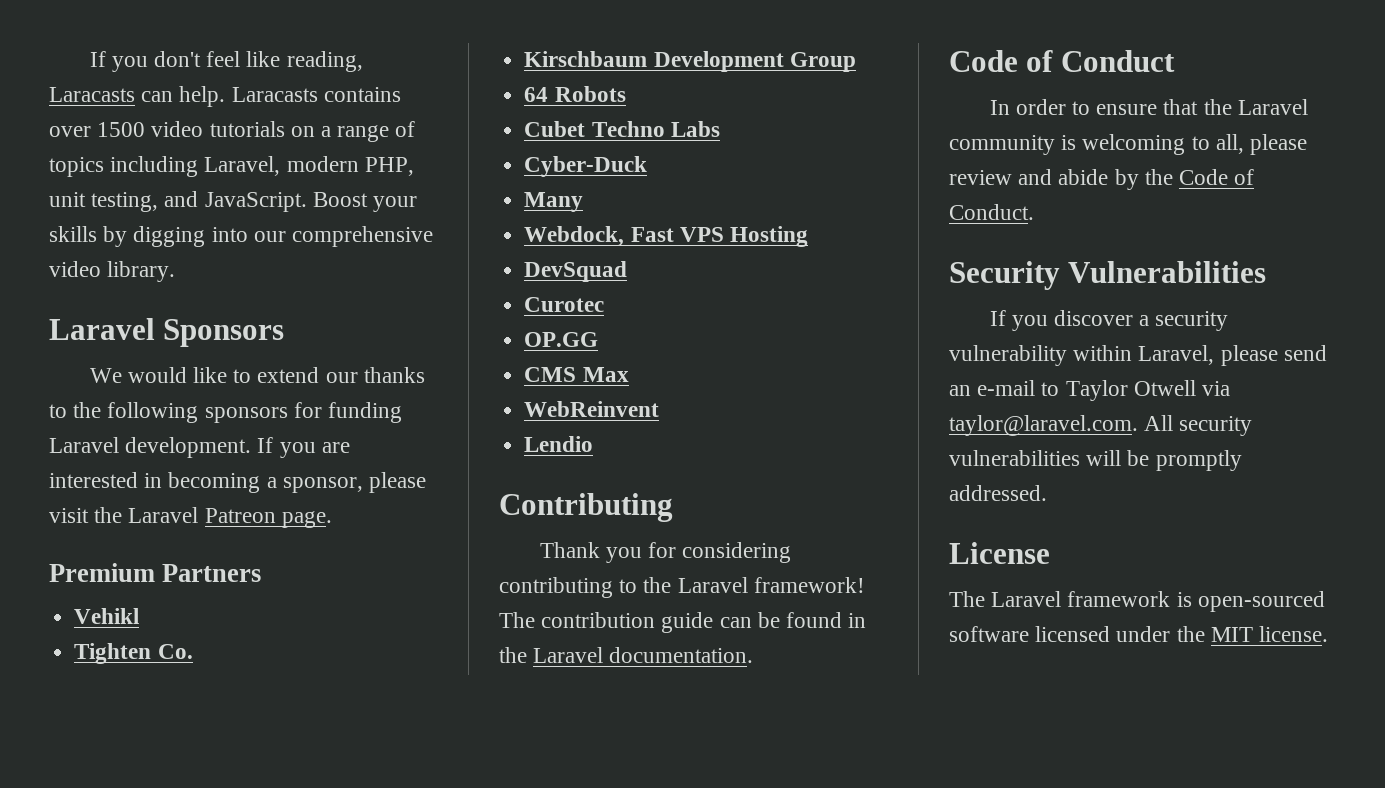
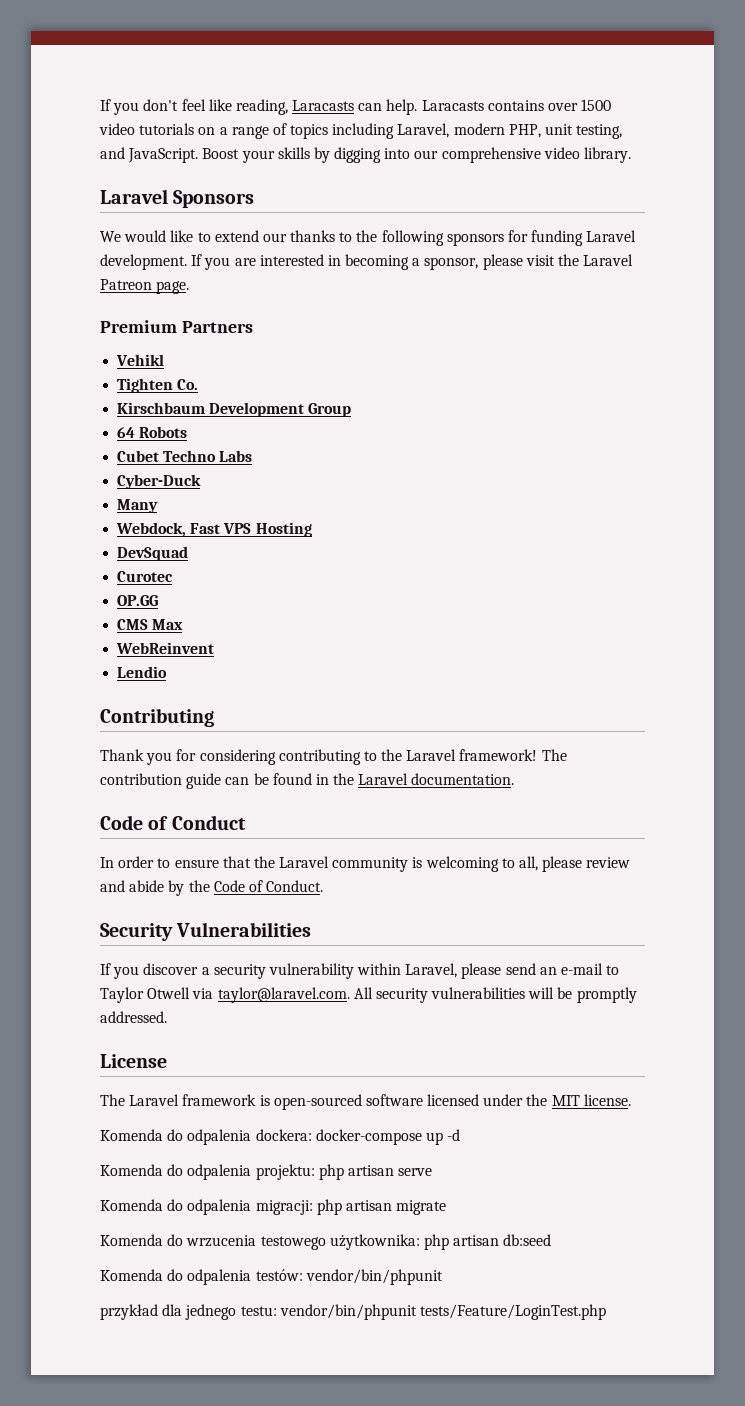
(1329, 634) none -> [100,1129,461,1145] [100,1164,433,1180] [100,1199,447,1215] [100,1234,552,1250] [100,1269,443,1285] [100,1304,606,1320] // Komenda do odpalenia dockera: docker-compose up -d // Komenda do odpalenia projektu: php artisan serve // Komenda do odpalenia migracji: php artisan migrate // Komenda do wrzucenia testowego użytkownika: php artisan db:seed // Komenda do odpalenia testów: vendor/bin/phpunit // przykład dla jednego testu: vendor/bin/phpunit tests/Feature/LoginTest.php

